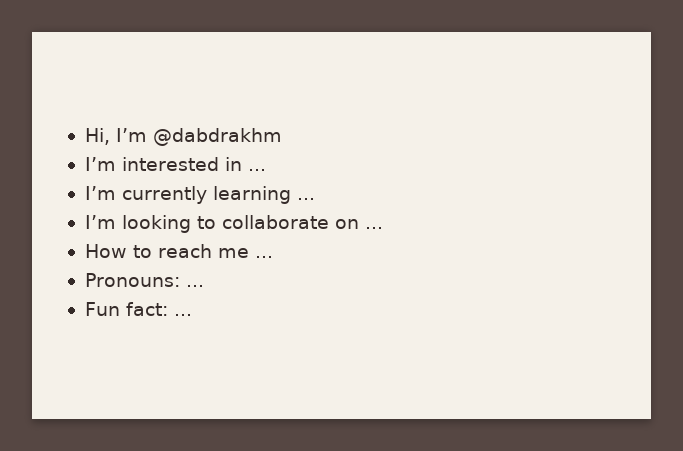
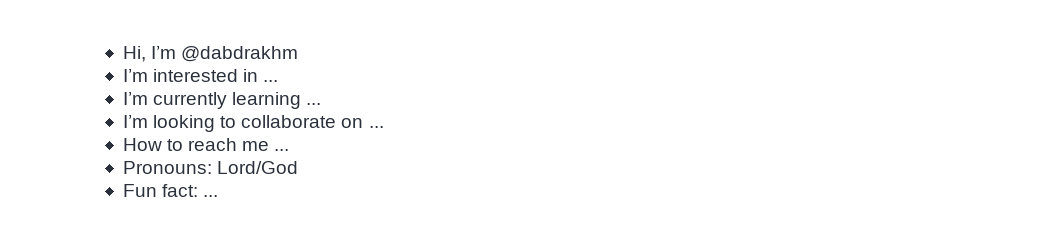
[185,285,204,287] ... -> [217,161,299,174] Lord/God

